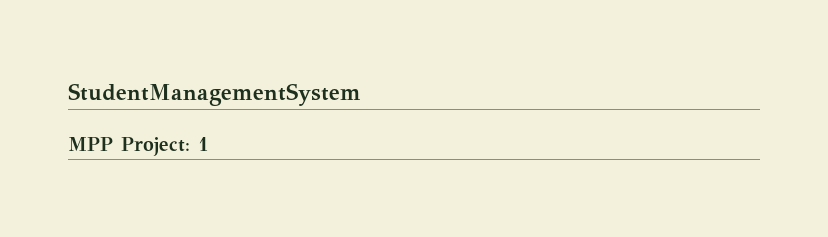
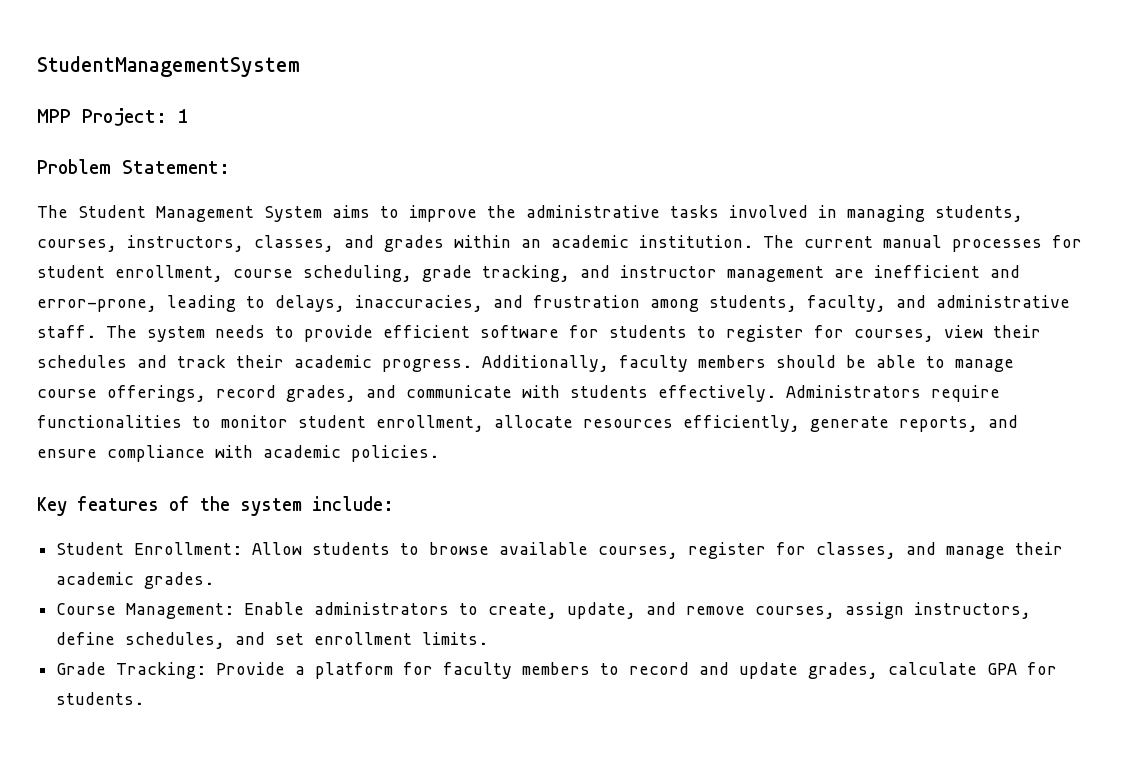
(209, 144) none -> [37,159,230,174] [37,205,1023,222] [37,235,1082,252] [37,265,1020,282] [37,295,1070,312] [37,325,1041,342] [37,355,1014,372] [37,385,1000,402] [37,415,1018,432] [37,445,439,462] [37,496,394,516] [56,542,1064,559] [56,572,215,589] [56,602,1032,619] [56,632,489,649] [56,662,1058,679] [56,692,145,705] // Problem Statement: // The Student Management System aims to improve the administrative tasks involved in managing students, courses, instructors, classes, and grades within an academic institution. The current manual processes for student enrollment, course scheduling, grade tracking, and instructor management are inefficient and error-prone, leading to delays, inaccuracies, and frustration among students, faculty, and administrative staff. The system needs to provide efficient software for students to register for courses, view their schedules and track their academic progress. Additionally, faculty members should be able to manage course offerings, record grades, and communicate with students effectively. Administrators require functionalities to monitor student enrollment, allocate resources efficiently, generate reports, and ensure compliance with academic policies. // Key features of the system include: // Student Enrollment: Allow students to browse available courses, register for classes, and manage their academic grades. // Course Management: Enable administrators to create, update, and remove courses, assign instructors, define schedules, and set enrollment limits. // Grade Tracking: Provide a platform for faculty members to record and update grades, calculate GPA for students.

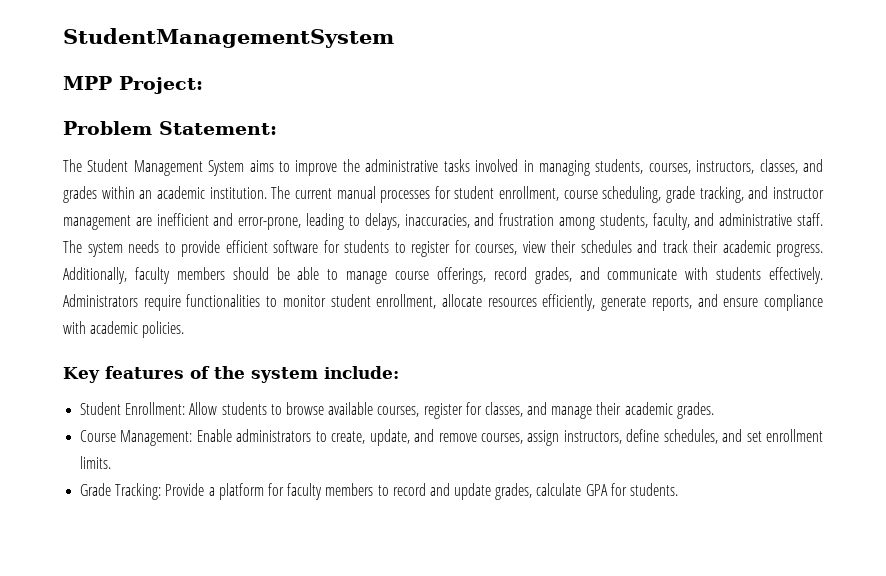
[178,109,189,123] 1 -> (203, 85) none

